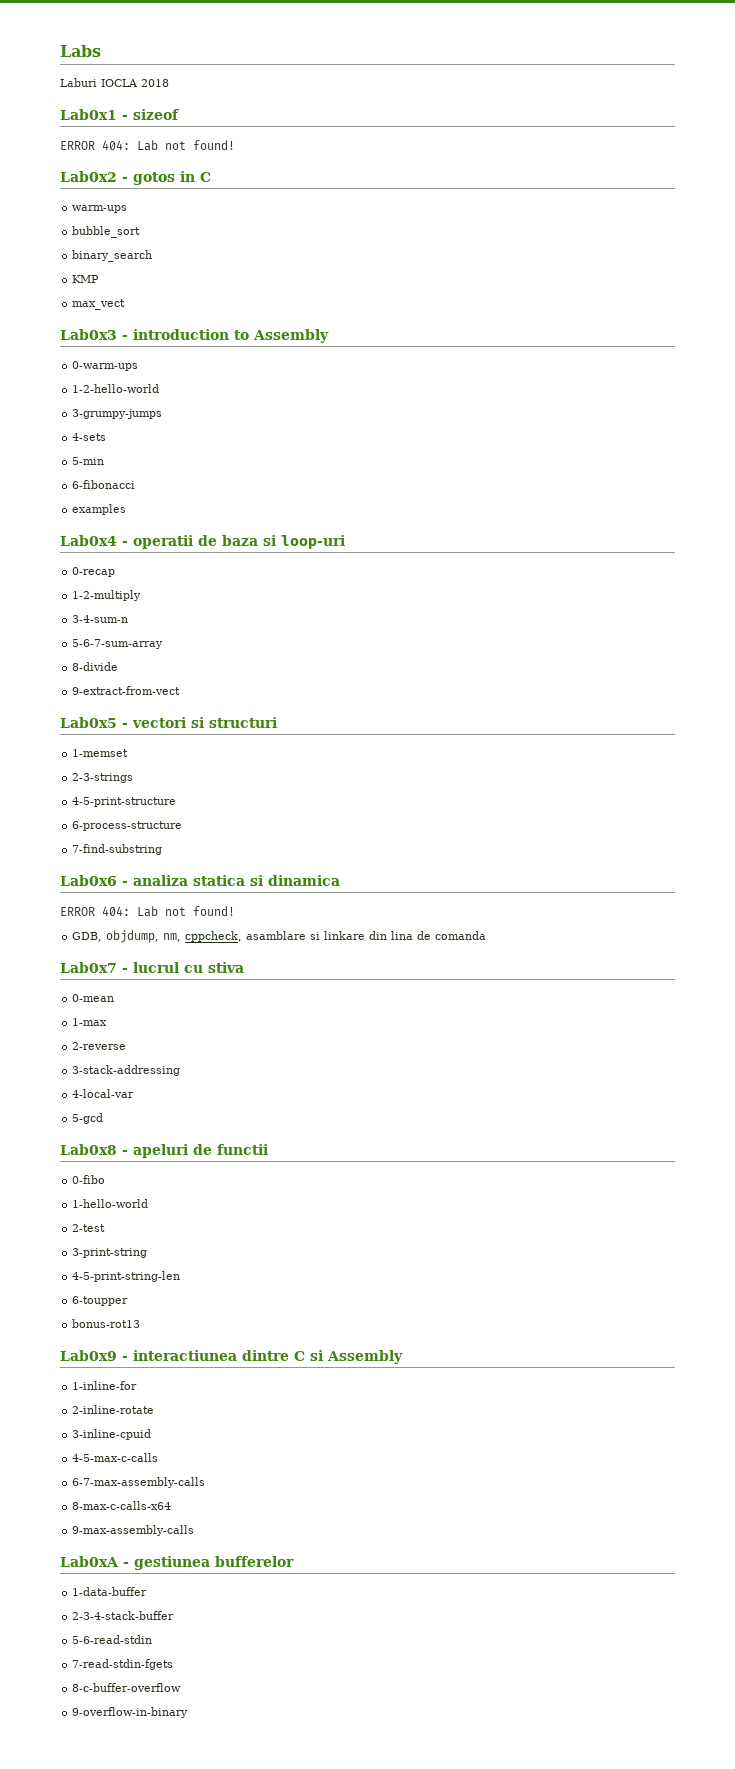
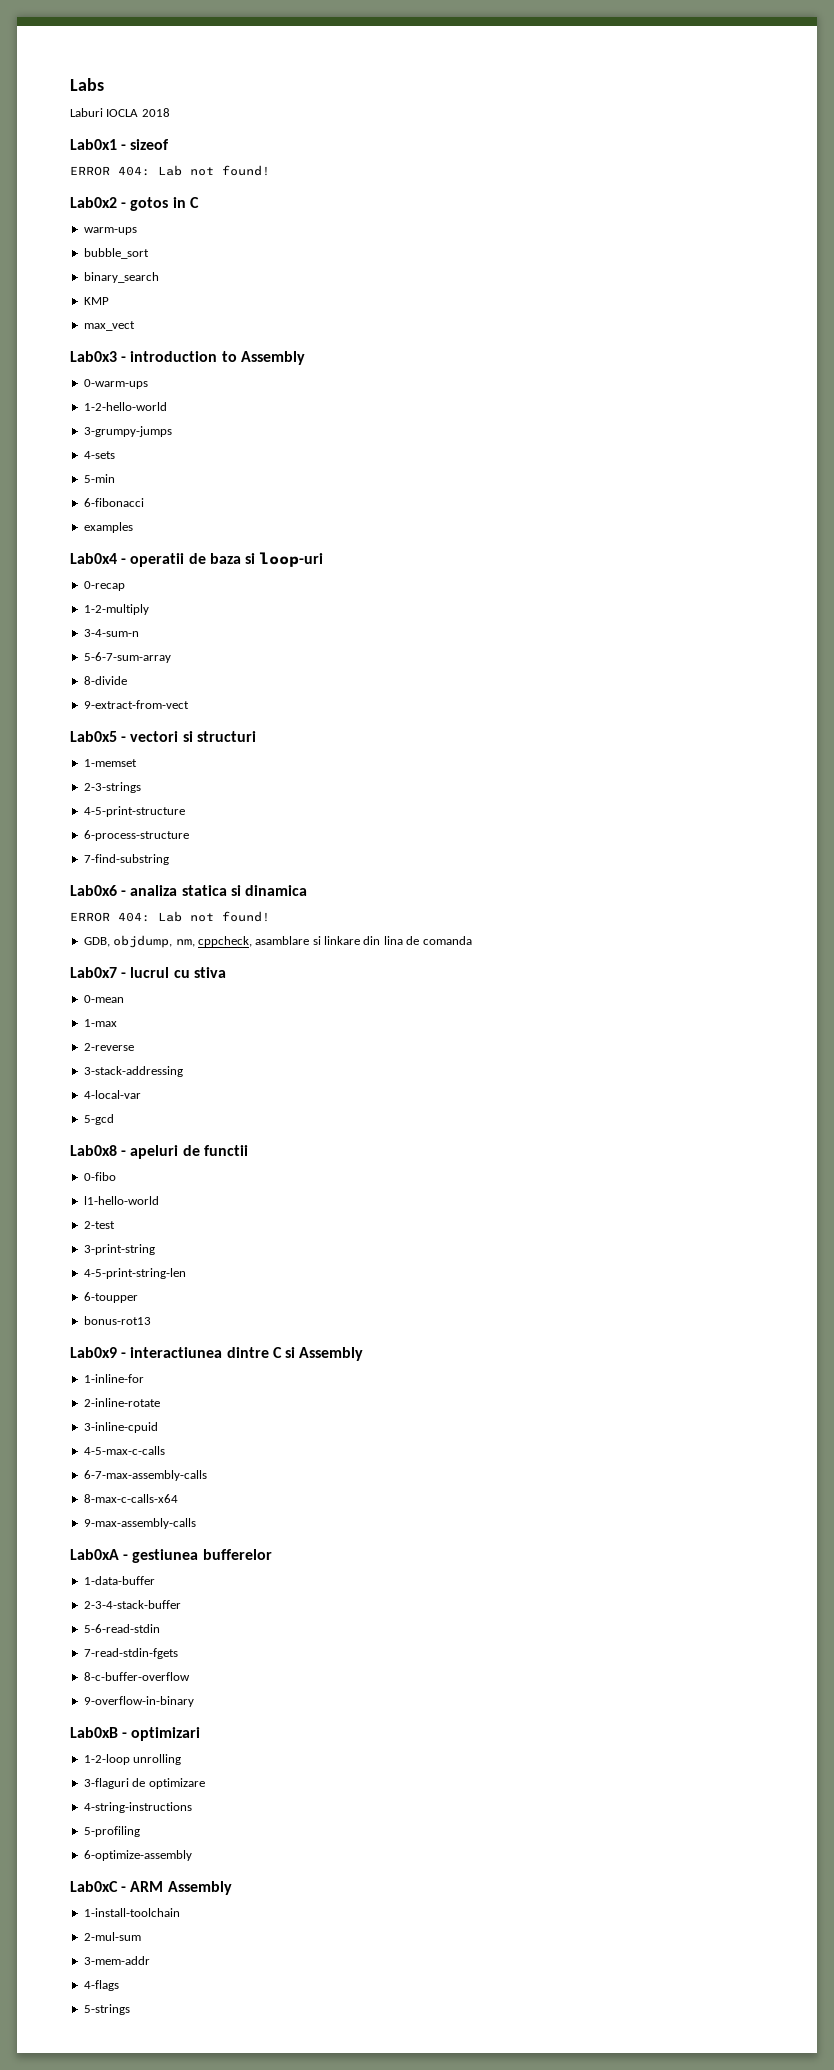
[72,1199,149,1208] 1-hello-world -> [83,1196,159,1205] l1-hello-world
(189, 1712) none -> [70,1727,201,1741] [83,1754,182,1765] [83,1778,205,1789] [83,1802,192,1813] [83,1826,140,1837] [83,1850,192,1861] [70,1881,232,1895] [83,1908,180,1917] [83,1932,141,1941] [83,1956,150,1965] [83,1980,119,1991] [83,2004,130,2015] // Lab0xB - optimizari // 1-2-loop unrolling // 3-flaguri de optimizare // 4-string-instructions // 5-profiling // 6-optimize-assembly // Lab0xC - ARM Assembly // 1-install-toolchain // 2-mul-sum // 3-mem-addr // 4-flags // 5-strings

